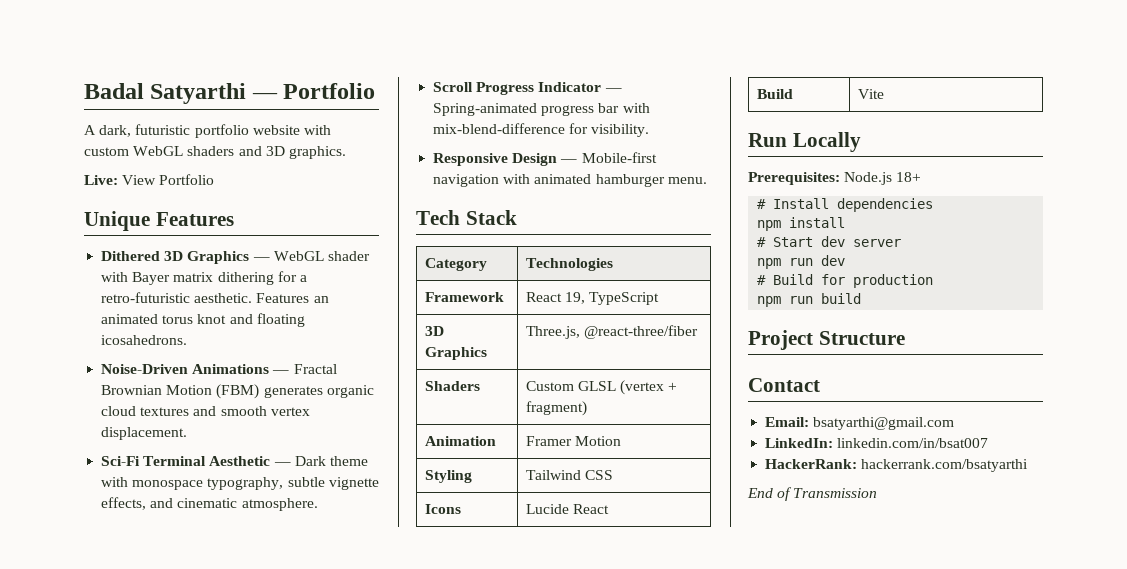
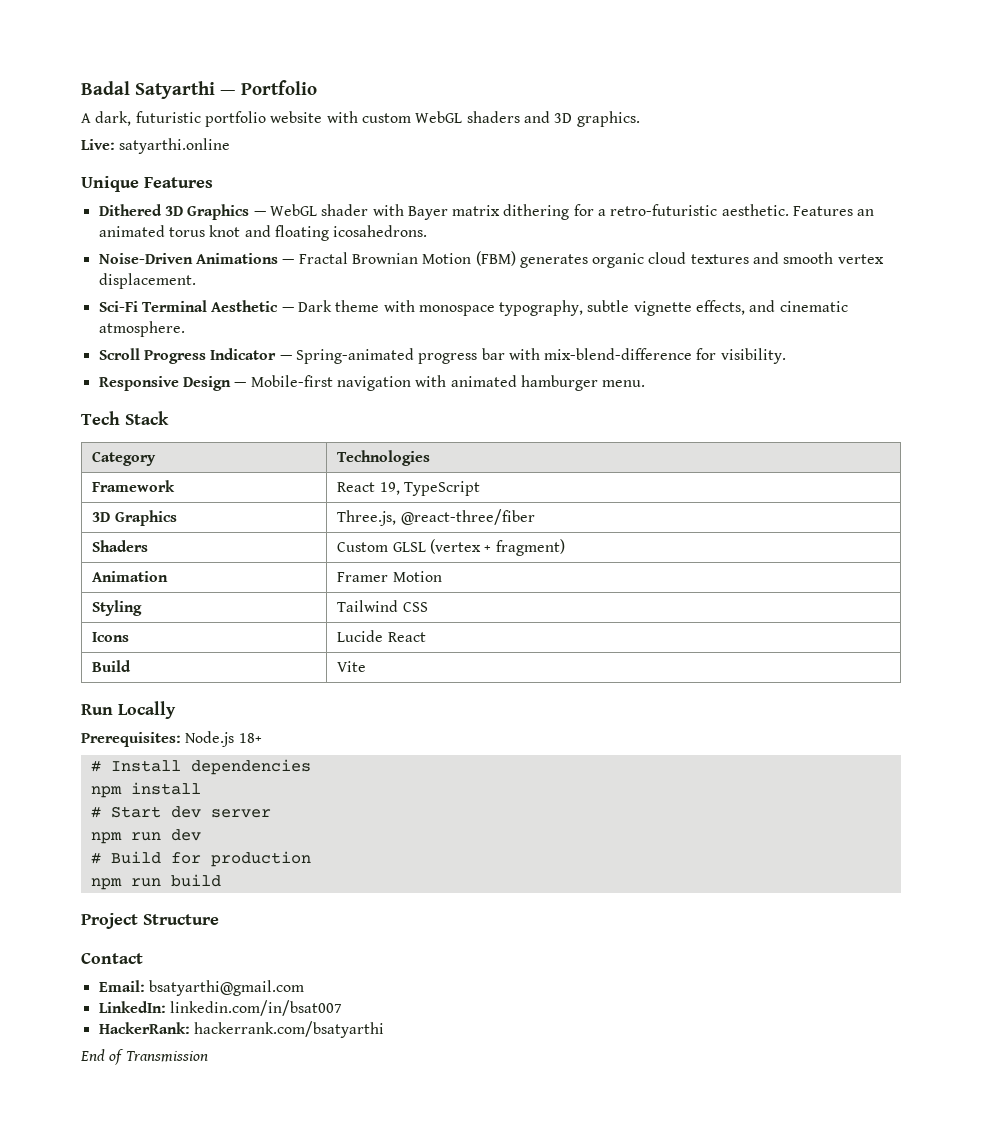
[122,174,215,185] View Portfolio -> [119,138,231,154] satyarthi.online

